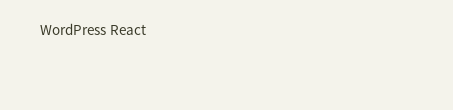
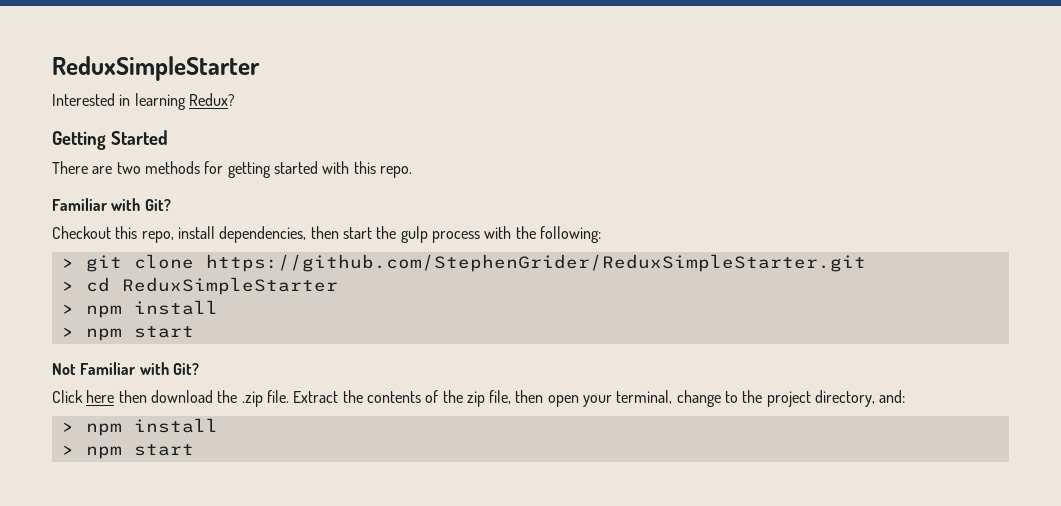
[40,23,146,35] WordPress React -> [52,56,260,81] [52,93,235,110] [52,130,168,150] [52,161,412,178] [52,198,171,211] [52,226,601,243] [61,254,866,272] [61,277,338,295] [61,300,218,318] [61,326,194,341] [52,362,199,375] [52,390,906,407] [61,418,218,436] [61,444,194,459] ReduxSimpleStarter // Interested in learning Redux? // Getting Started // There are two methods for getting started with this repo. // Familiar with Git? // Checkout this repo, install dependencies, then start the gulp process with the following: // > git clone https://github.com/StephenGrider/ReduxSimpleStarter.git // > cd ReduxSimpleStarter // > npm install // > npm start // Not Familiar with Git? // Click here then download the .zip file. Extract the contents of the zip file, then open your terminal, change to the project directory, and: // > npm install // > npm start

